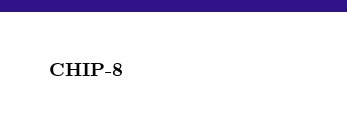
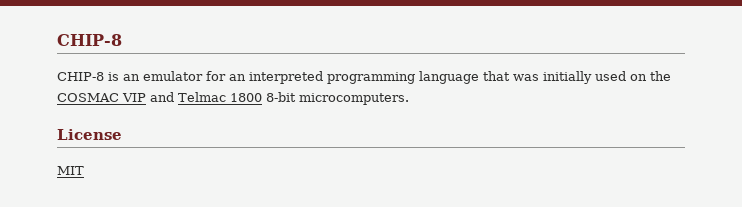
[49,63,123,76] CHIP-8 -> [57,34,122,46] [57,71,671,84] [57,92,409,105] [57,129,122,140] [57,166,84,175] CHIP-8 // CHIP-8 is an emulator for an interpreted programming language that was initially used on the COSMAC VIP and Telmac 1800 8-bit microcomputers. // License // MIT

